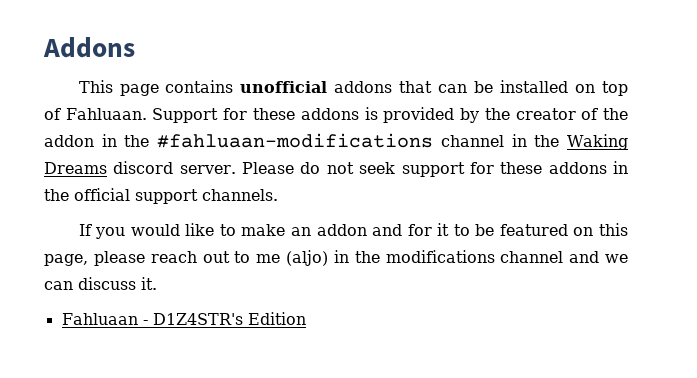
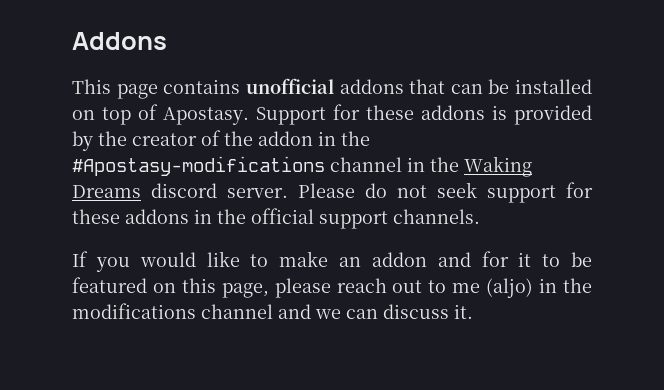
[65,108,147,120] Fahluaan. -> [163,107,249,125] Apostasy.
[157,133,434,148] #fahluaan-modifications -> [72,156,325,176] #Apostasy-modifications
[61,312,306,325] // Fahluaan - D1Z4STR's Edition -> (473, 311) none

